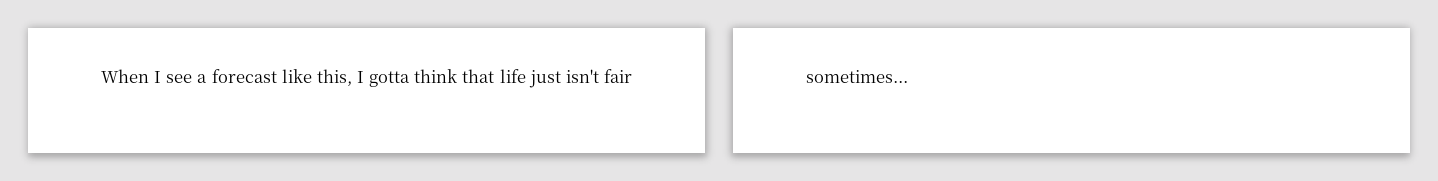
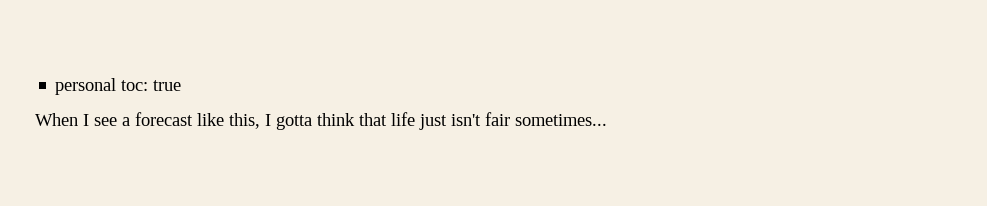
(101, 76) none -> [55,78,182,95] personal toc: true //

